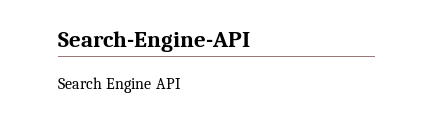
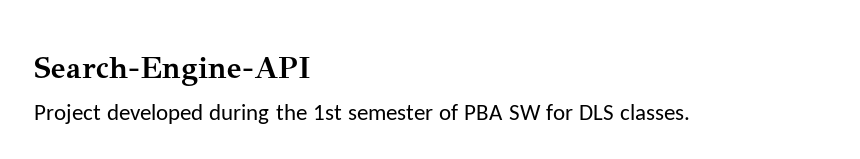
[58,77,181,93] Search Engine API -> [34,104,691,124] Project developed during the 1st semester of PBA SW for DLS classes.

